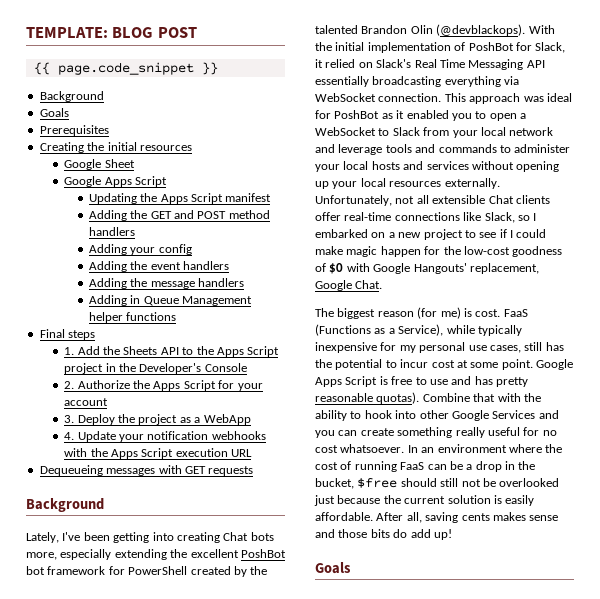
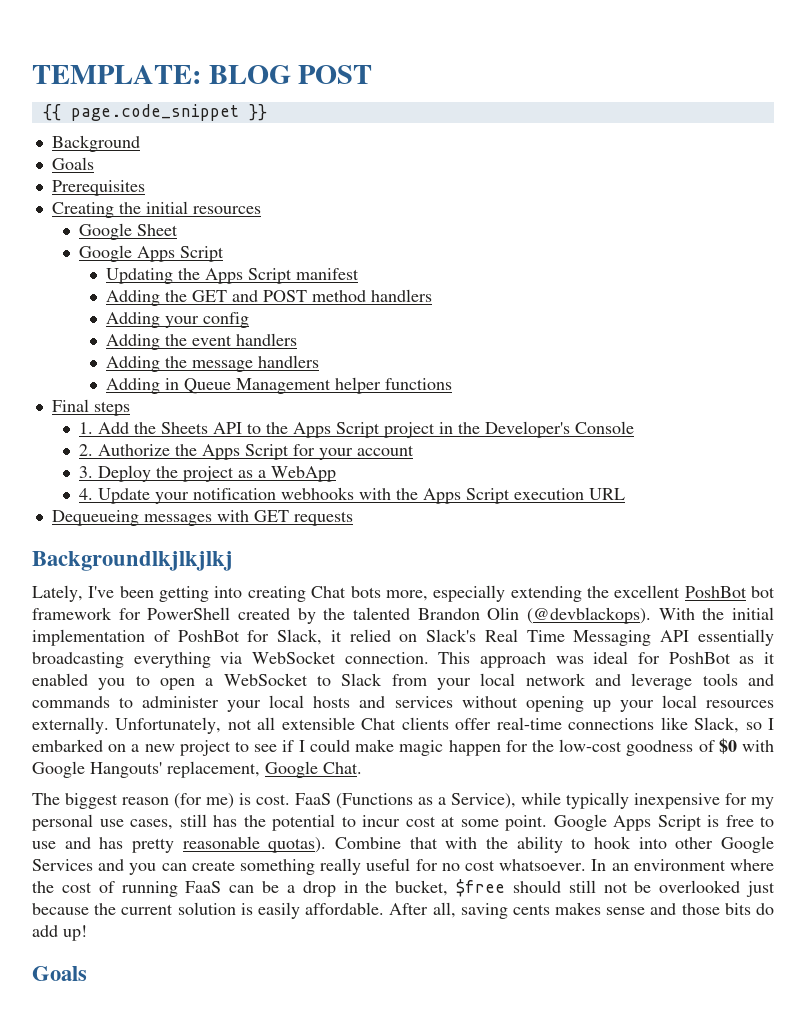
[26,498,104,512] Background -> [32,551,233,571] Backgroundlkjlkjlkj

